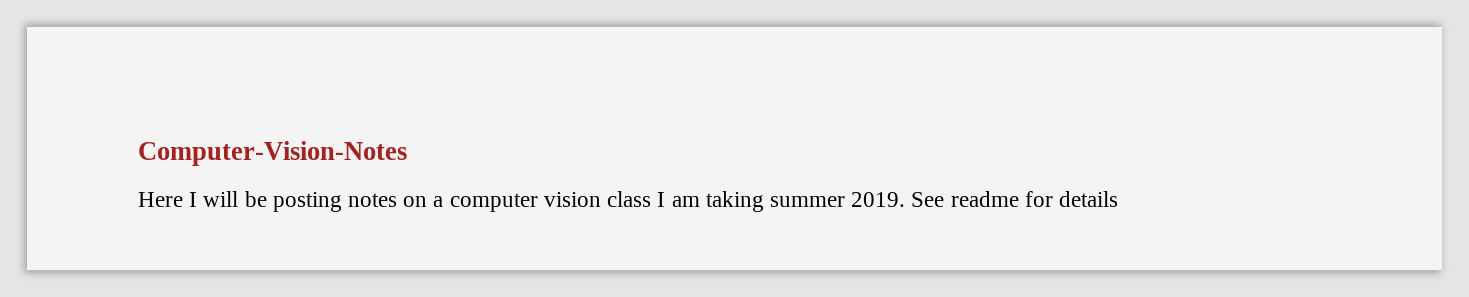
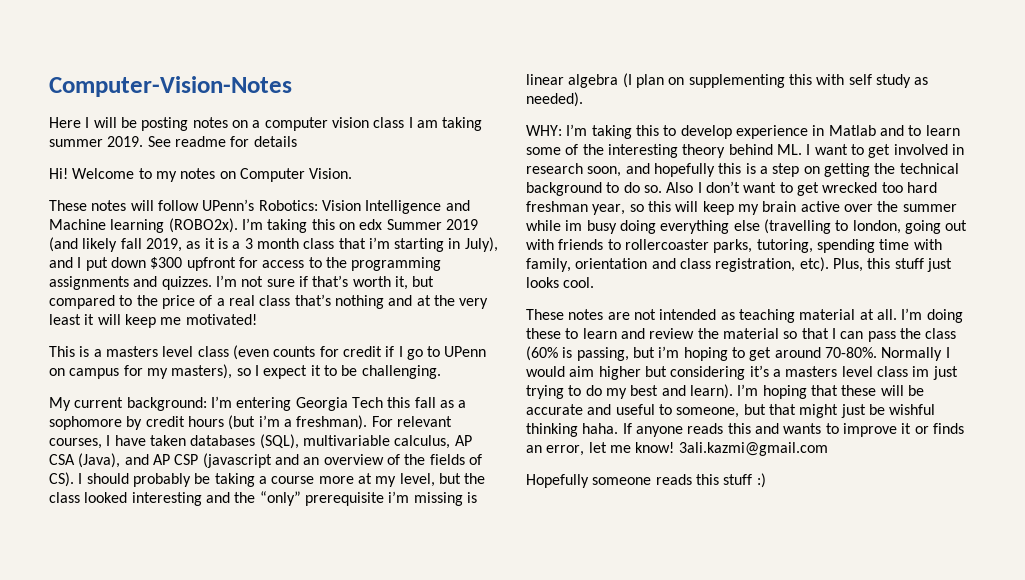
(1118, 199) none -> [49,168,353,182] [49,199,470,214] [49,218,478,233] [49,237,498,252] [49,257,442,271] [49,275,435,290] [49,294,489,309] [49,314,257,328] [49,345,487,360] [49,364,441,379] [49,396,467,411] [49,415,452,430] [49,434,472,449] [49,453,482,468] [49,472,486,487] [49,491,477,506] [526,73,929,88] [526,92,583,107] [526,124,960,139] [526,144,964,158] [526,163,959,177] [526,181,937,196] [526,201,957,215] [526,219,968,234] [526,239,942,253] [526,257,952,272] [526,277,595,288] [526,308,963,323] [526,328,957,342] [526,346,950,361] [526,365,958,380] [526,384,924,399] [526,404,936,418] [526,423,964,437] [526,442,828,456] [526,473,766,488] // Hi! Welcome to my notes on Computer Vision. // These notes will follow UPenn’s Robotics: Vision Intelligence and Machine learning (ROBO2x). I’m taking this on edx Summer 2019 (and likely fall 2019, as it is a 3 month class that i’m starting in July), and I put down $300 upfront for access to the programming assignments and quizzes. I’m not sure if that’s worth it, but compared to the price of a real class that’s nothing and at the very least it will keep me motivated! // This is a masters level class (even counts for credit if I go to UPenn on campus for my masters), so I expect it to be challenging. // My current background: I’m entering Georgia Tech this fall as a sophomore by credit hours (but i’m a freshman). For relevant courses, I have taken databases (SQL), multivariable calculus, AP CSA (Java), and AP CSP (javascript and an overview of the fields of CS). I should probably be taking a course more at my level, but the class looked interesting and the “only” prerequisite i’m missing is linear algebra (I plan on supplementing this with self study as needed). // WHY: I’m taking this to develop experience in Matlab and to learn some of the interesting theory behind ML. I want to get involved in research soon, and hopefully this is a step on getting the technical background to do so. Also I don’t want to get wrecked too hard freshman year, so this will keep my brain active over the summer while im busy doing everything else (travelling to london, going out with friends to rollercoaster parks, tutoring, spending time with family, orientation and class registration, etc). Plus, this stuff just looks cool. // These notes are not intended as teaching material at all. I’m doing these to learn and review the material so that I can pass the class (60% is passing, but i’m hoping to get around 70-80%. Normally I would aim higher but considering it’s a masters level class im just trying to do my best and learn). I’m hoping that these will be accurate and useful to someone, but that might just be wishful thinking haha. If anyone reads this and wants to improve it or finds an error, let me know! 3ali.kazmi@gmail.com // Hopefully someone reads this stuff :)

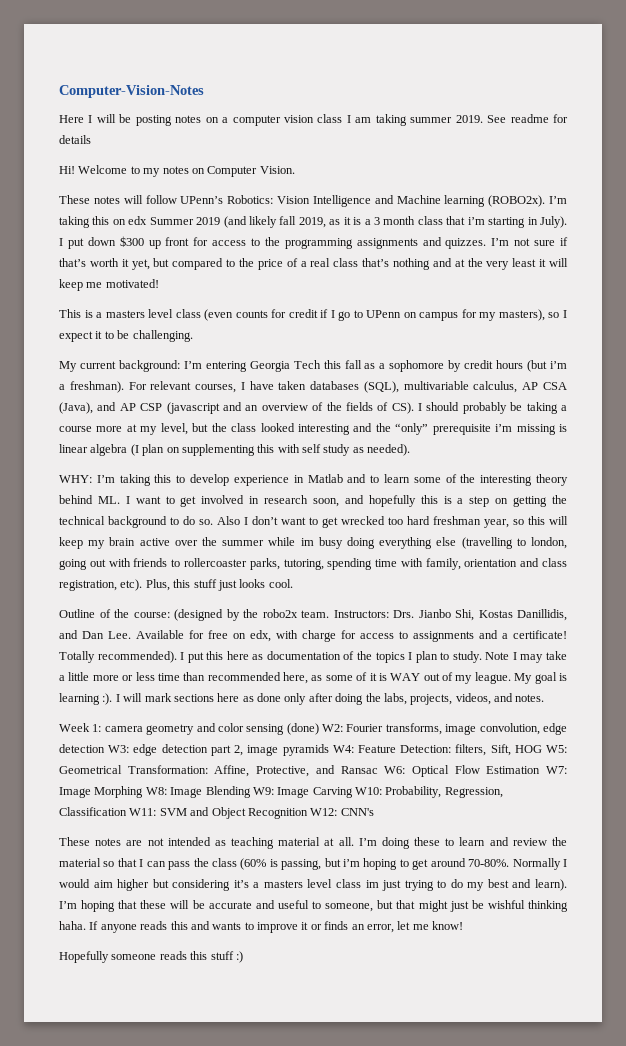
[464,237,498,252] [49,257,73,268] July), and -> [540,216,568,228] July).
[186,257,236,271] upfront -> [148,237,190,249] up front
[394,276,408,290] it, -> [121,259,150,270] it yet,
(595, 282) none -> [59,609,567,621] [59,630,567,642] [59,651,567,663] [59,672,568,684] [59,693,545,705] [59,723,567,735] [59,744,567,756] [59,765,567,777] [59,786,503,798] [59,807,374,819] // Outline of the course: (designed by the robo2x team. Instructors: Drs. Jianbo Shi, Kostas Danillidis, and Dan Lee. Available for free on edx, with charge for access to assignments and a certificate! Totally recommended). I put this here as documentation of the topics I plan to study. Note I may take a little more or less time than recommended here, as some of it is WAY out of my league. My goal is learning :). I will mark sections here as done only after doing the labs, projects, videos, and notes. // Week 1: camera geometry and color sensing (done) W2: Fourier transforms, image convolution, edge detection W3: edge detection part 2, image pyramids W4: Feature Detection: filters, Sift, HOG W5: Geometrical Transformation: Affine, Protective, and Ransac W6: Optical Flow Estimation W7: Image Morphing W8: Image Blending W9: Image Carving W10: Probability, Regression, Classification W11: SVM and Object Recognition W12: CNN's
[678,442,828,456] 3ali.kazmi@gmail.com -> (463, 925) none

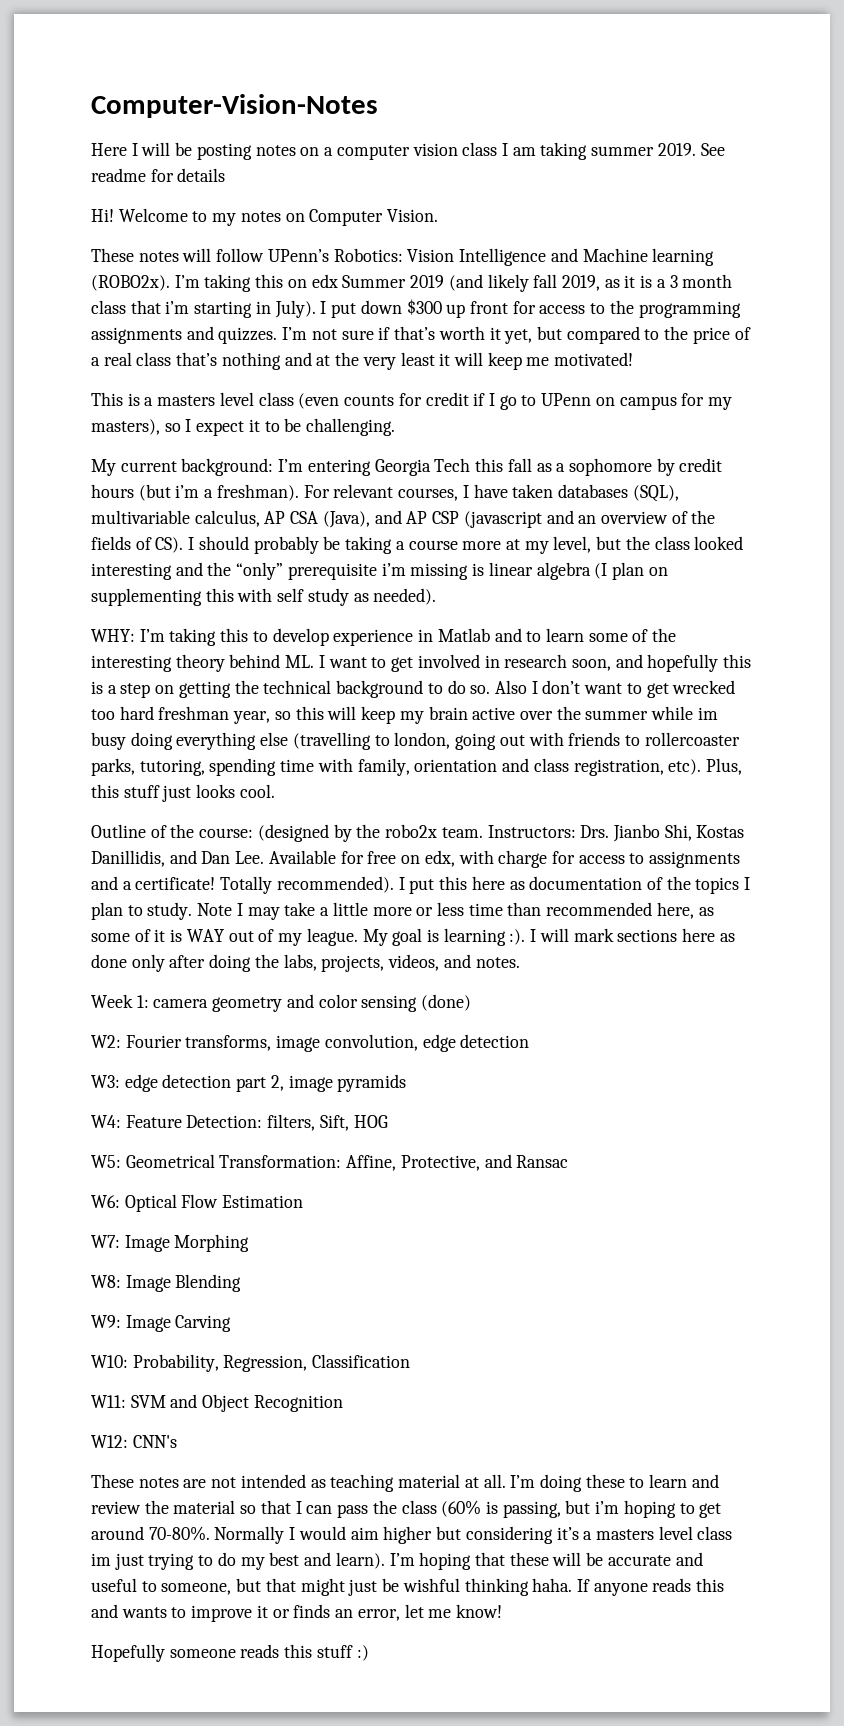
(319, 729) none -> (472, 1002) //
(105, 748) none -> (530, 1041) //
(329, 750) none -> (407, 1083) //
(542, 749) none -> (388, 1121) //
(378, 770) none -> (569, 1161) //
(541, 770) none -> (304, 1201) //
(144, 792) none -> (250, 1243) //
(251, 792) none -> (242, 1283) //
(353, 792) none -> (232, 1323) //
(127, 811) none -> (411, 1361) //
(308, 813) none -> (343, 1403) //

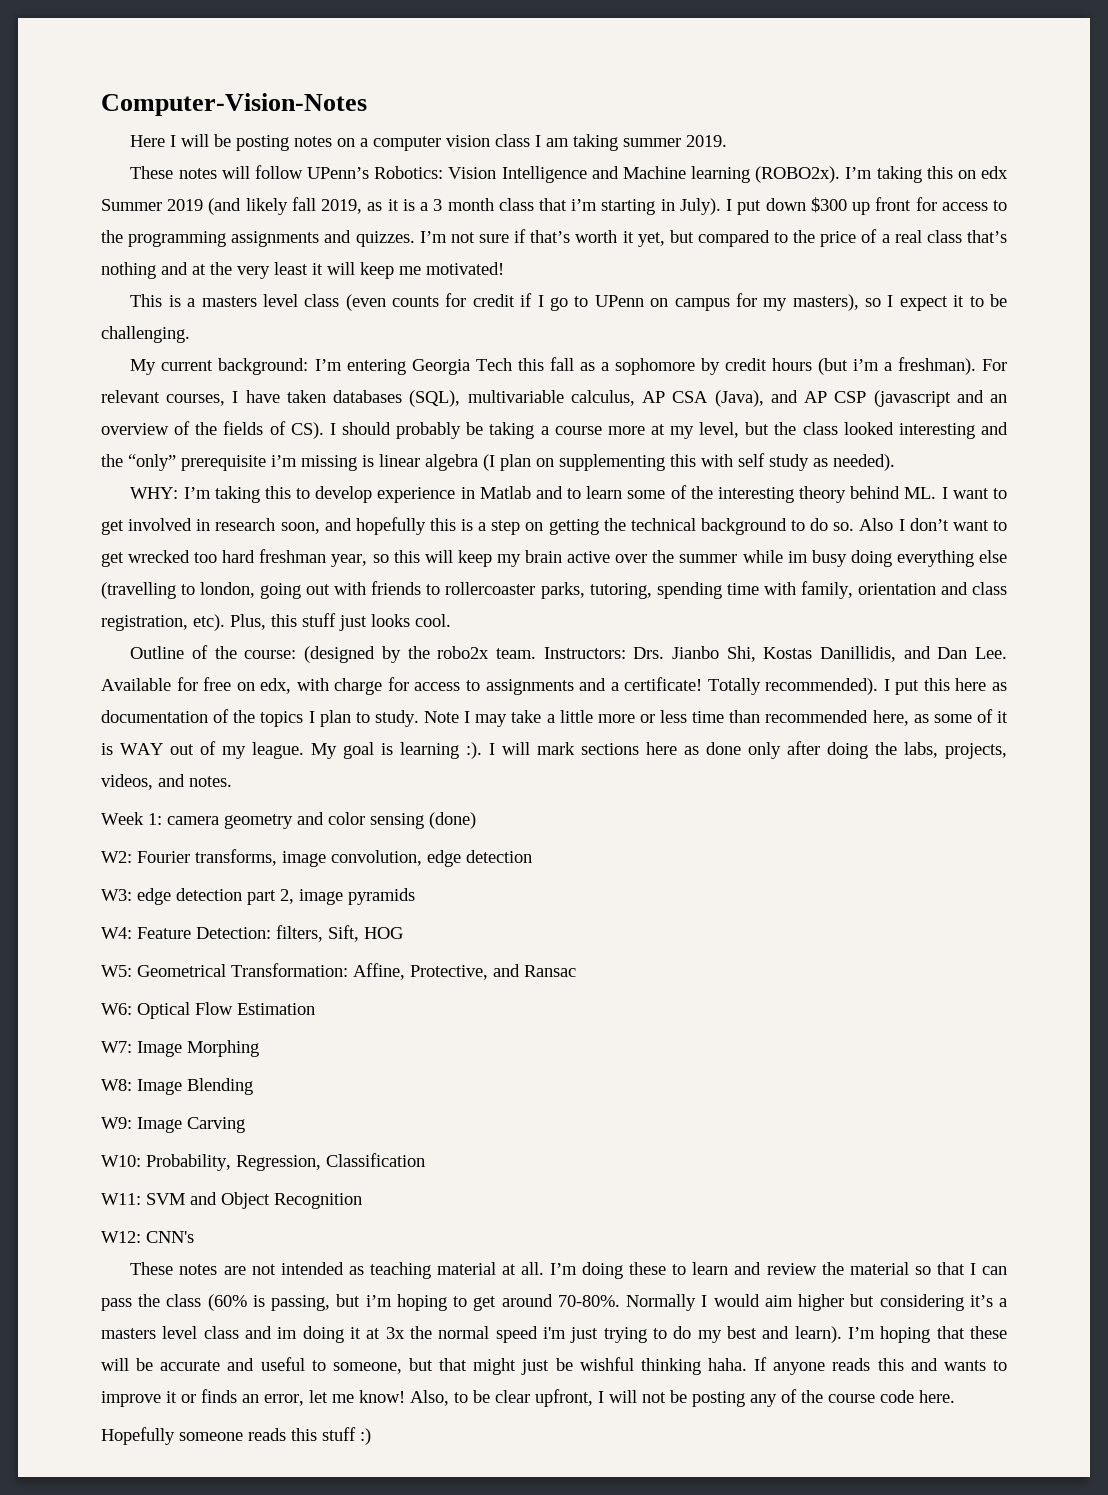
[700,143,725,156] [91,168,226,182] [91,208,439,226] See readme for details // Hi! Welcome to my notes on Computer Vision. -> (728, 141) none
[91,1553,111,1566] im -> [245,1326,566,1343] and im doing it at 3x the normal speed i'm
(502, 1611) none -> [410,1389,955,1407] Also, to be clear upfront, I will not be posting any of the course code here.

